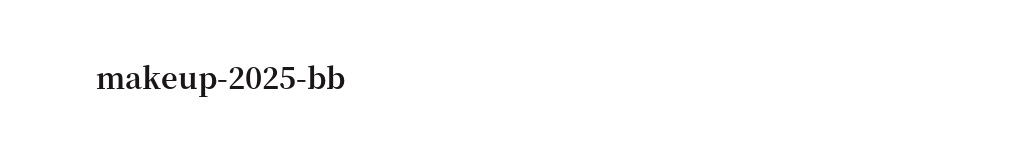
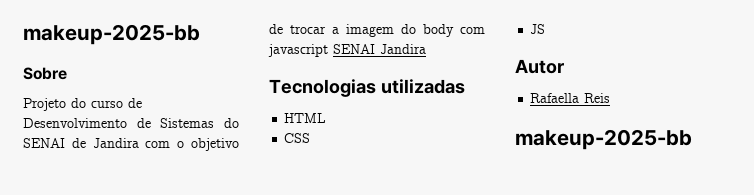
[96,64,345,97] makeup-2025-bb -> [23,24,200,45] [23,67,67,80] [23,98,142,111] [23,118,239,128] [23,138,239,151] [269,24,485,37] [268,44,426,57] [269,79,465,97] [284,113,327,123] [284,133,311,143] [530,24,546,34] [515,59,564,74] [530,93,611,103] [515,129,692,150] makeup-2025-bb // Sobre // Projeto do curso de Desenvolvimento de Sistemas do SENAI de Jandira com o objetivo de trocar a imagem do body com javascript SENAI Jandira // Tecnologias utilizadas // HTML // CSS // JS // Autor // Rafaella Reis // makeup-2025-bb

